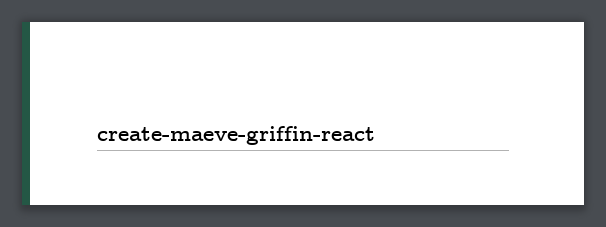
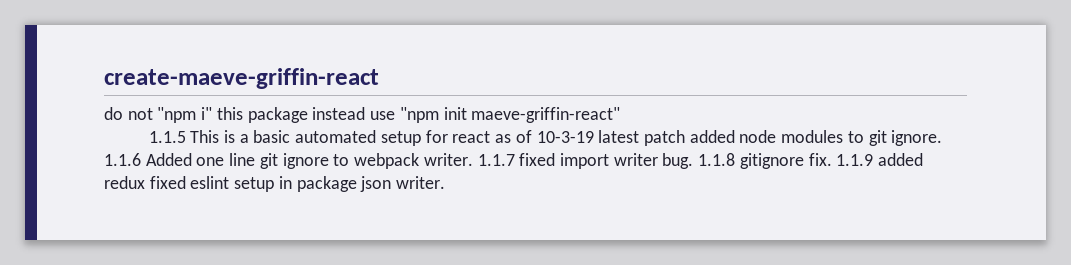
(375, 135) none -> [104,107,621,123] [148,130,943,146] [104,153,924,169] [104,176,446,192] // do not "npm i" this package instead use "npm init maeve-griffin-react" // 1.1.5 This is a basic automated setup for react as of 10-3-19 latest patch added node modules to git ignore. 1.1.6 Added one line git ignore to webpack writer. 1.1.7 fixed import writer bug. 1.1.8 gitignore fix. 1.1.9 added redux fixed eslint setup in package json writer.

